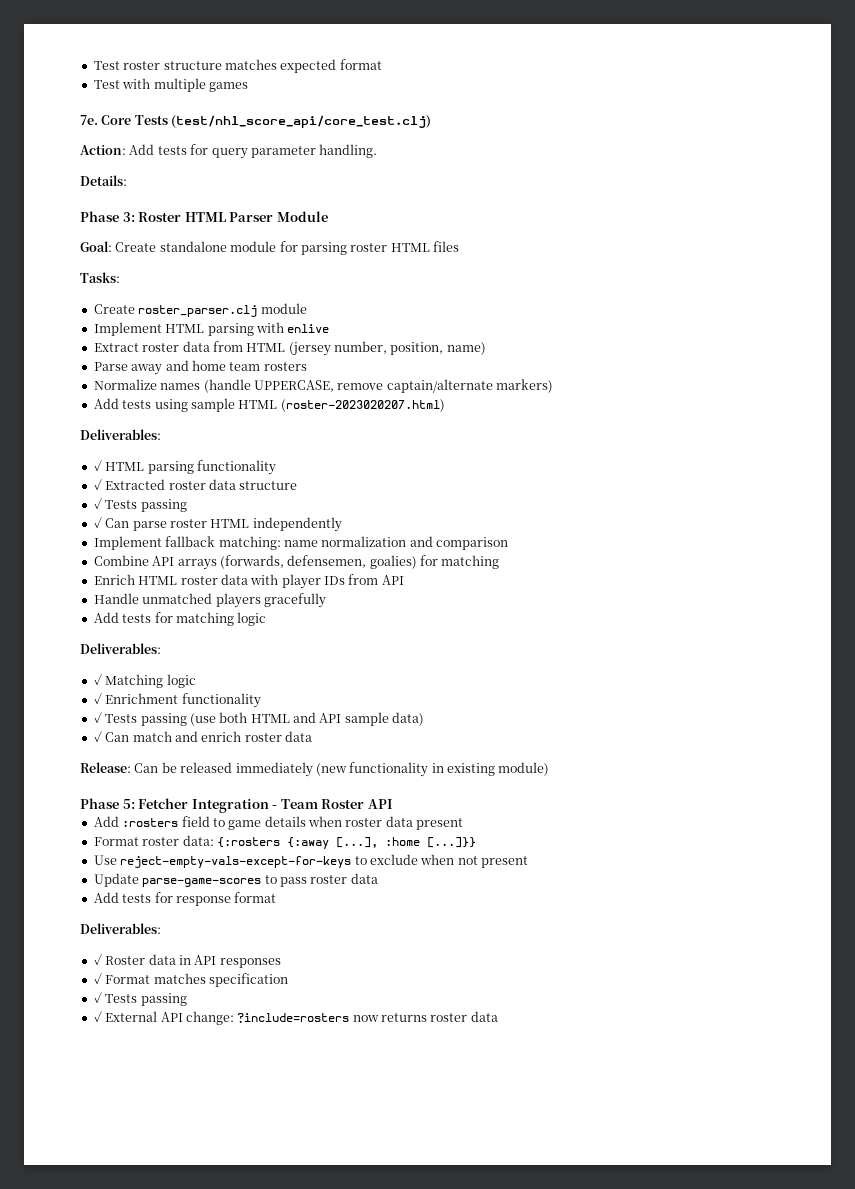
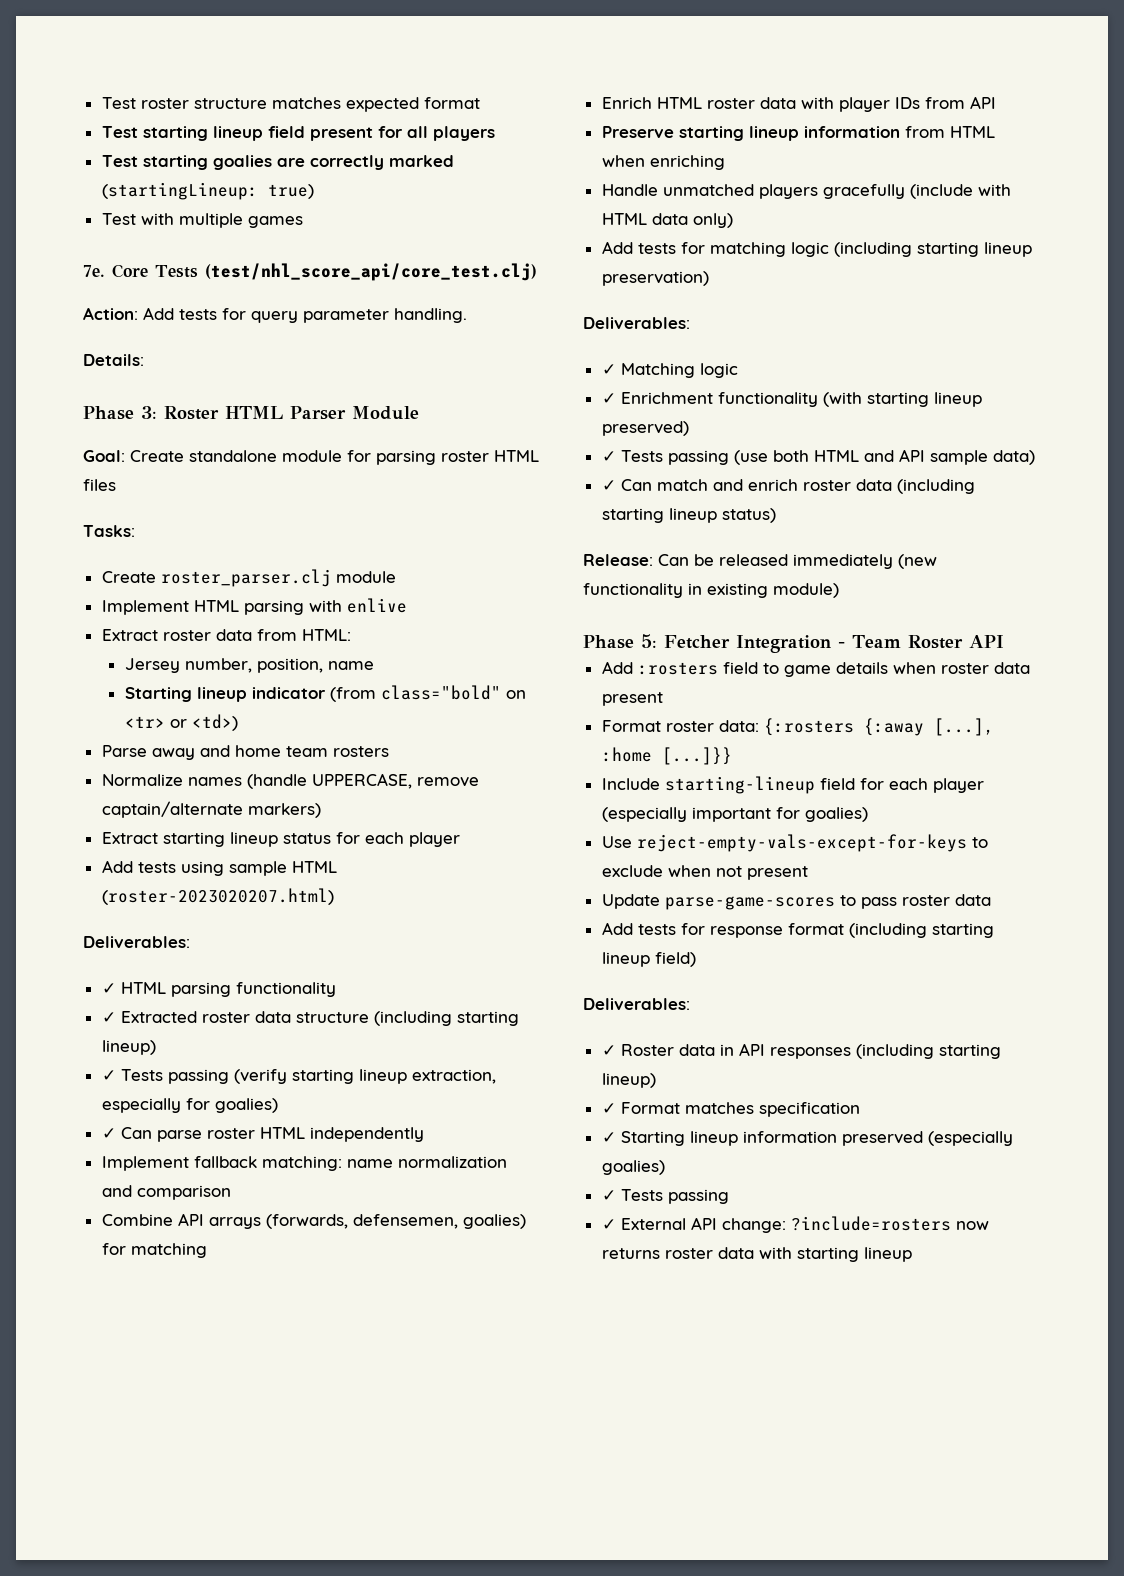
(382, 64) none -> [101,126,495,141] [101,155,454,170] [101,182,314,200] // Test starting lineup field present for all players // Test starting goalies are correctly marked (startingLineup: true)
[246,341,486,356] HTML (jersey number, position, name) -> [301,629,351,641] [124,658,374,673] [124,685,526,702] [124,714,238,731] HTML: // Jersey number, position, name // Starting lineup indicator (from class="bold" on <tr> or <td>)
(553, 386) none -> [101,832,460,847] // Extract starting lineup status for each player
[93,498,187,512] // ✓ Tests passing -> [373,1011,519,1026] [101,1040,156,1055] [101,1069,496,1084] [101,1098,278,1113] (including starting lineup) // ✓ Tests passing (verify starting lineup extraction, especially for goalies)
(404, 580) none -> [601,126,995,141] [601,155,725,170] // Preserve starting lineup information from HTML when enriching
(326, 600) none -> [909,184,1011,199] [601,213,733,228] (include with HTML data only)
(267, 619) none -> [833,242,1032,257] [601,271,709,286] (including starting lineup preservation)
(261, 700) none -> [822,392,982,407] [601,421,689,436] (with starting lineup preserved)
(312, 736) none -> [896,479,975,494] [601,508,776,523] (including starting lineup status)
(476, 842) none -> [601,776,984,794] [601,807,868,822] // Include starting-lineup field for each player (especially important for goalies)
(277, 897) none -> [848,923,994,938] [601,952,696,967] (including starting lineup field)
(281, 963) none -> [855,1044,1001,1059] [601,1073,656,1088] (including starting lineup)
(288, 980) none -> [601,1131,1013,1146] [601,1160,665,1175] // ✓ Starting lineup information preserved (especially goalies)
(498, 1016) none -> [758,1247,912,1262] with starting lineup

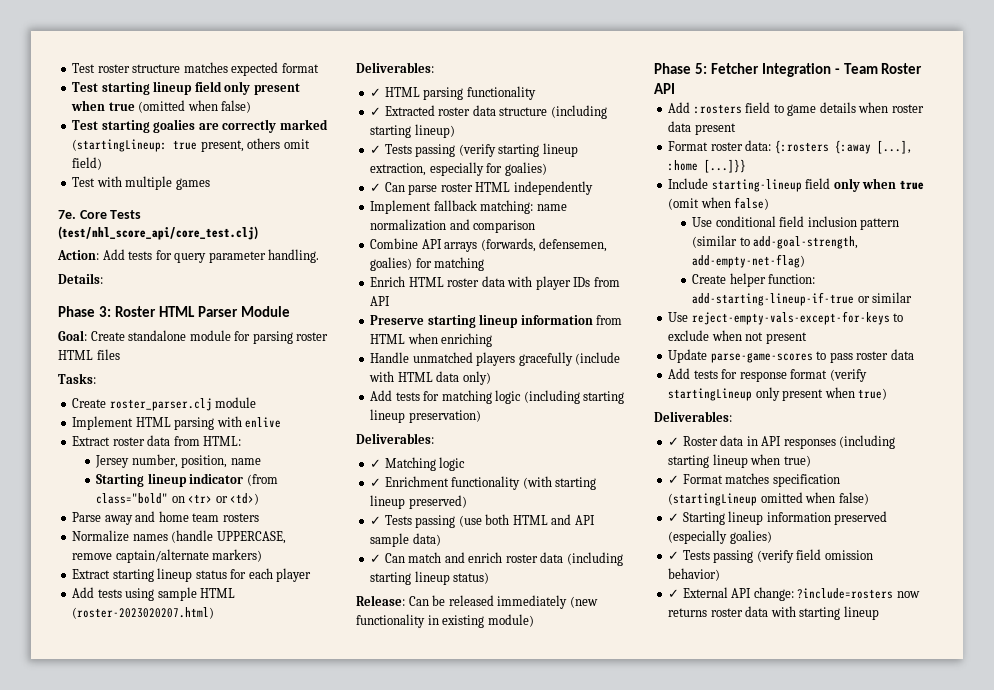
[309,126,495,141] present for all players -> [224,81,300,95] [71,100,252,113] only present when true (omitted when false)
[267,184,314,199] true) -> [173,138,310,152] [72,157,103,170] true present, others omit field)
[859,778,984,793] [601,807,868,822] for each player (especially important for goalies) -> [833,178,924,192] [668,197,770,210] [692,216,900,230] [692,235,859,249] [692,254,806,268] [692,273,816,287] [692,292,913,306] only when true (omit when false) // Use conditional field inclusion pattern (similar to add-goal-strength, add-empty-net-flag) // Create helper function: add-starting-lineup-if-true or similar
[848,923,994,938] [601,952,696,967] (including starting lineup field) -> [829,369,867,382] [668,387,888,401] (verify startingLineup only present when true)
[601,1073,656,1088] lineup) -> [712,454,811,468] lineup when true)
(860, 1109) none -> [668,492,869,506] (startingLineup omitted when false)
(729, 1196) none -> [756,549,873,563] [668,568,721,581] (verify field omission behavior)

